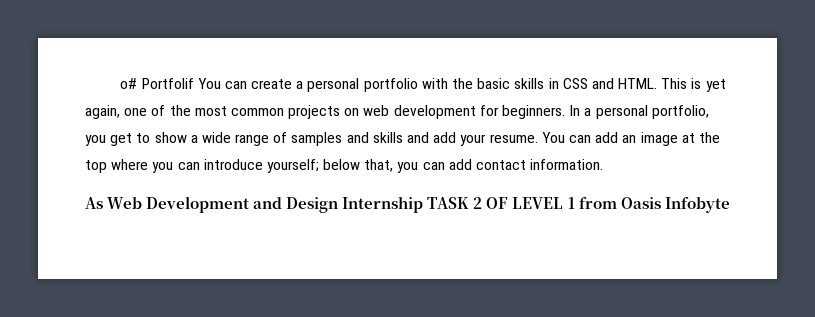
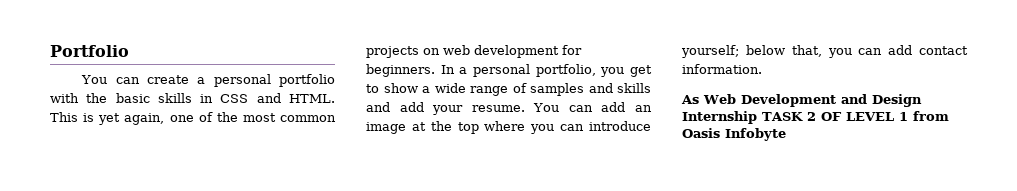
[120,78,194,89] o# Portfolif -> [50,45,129,57] Portfolio //

